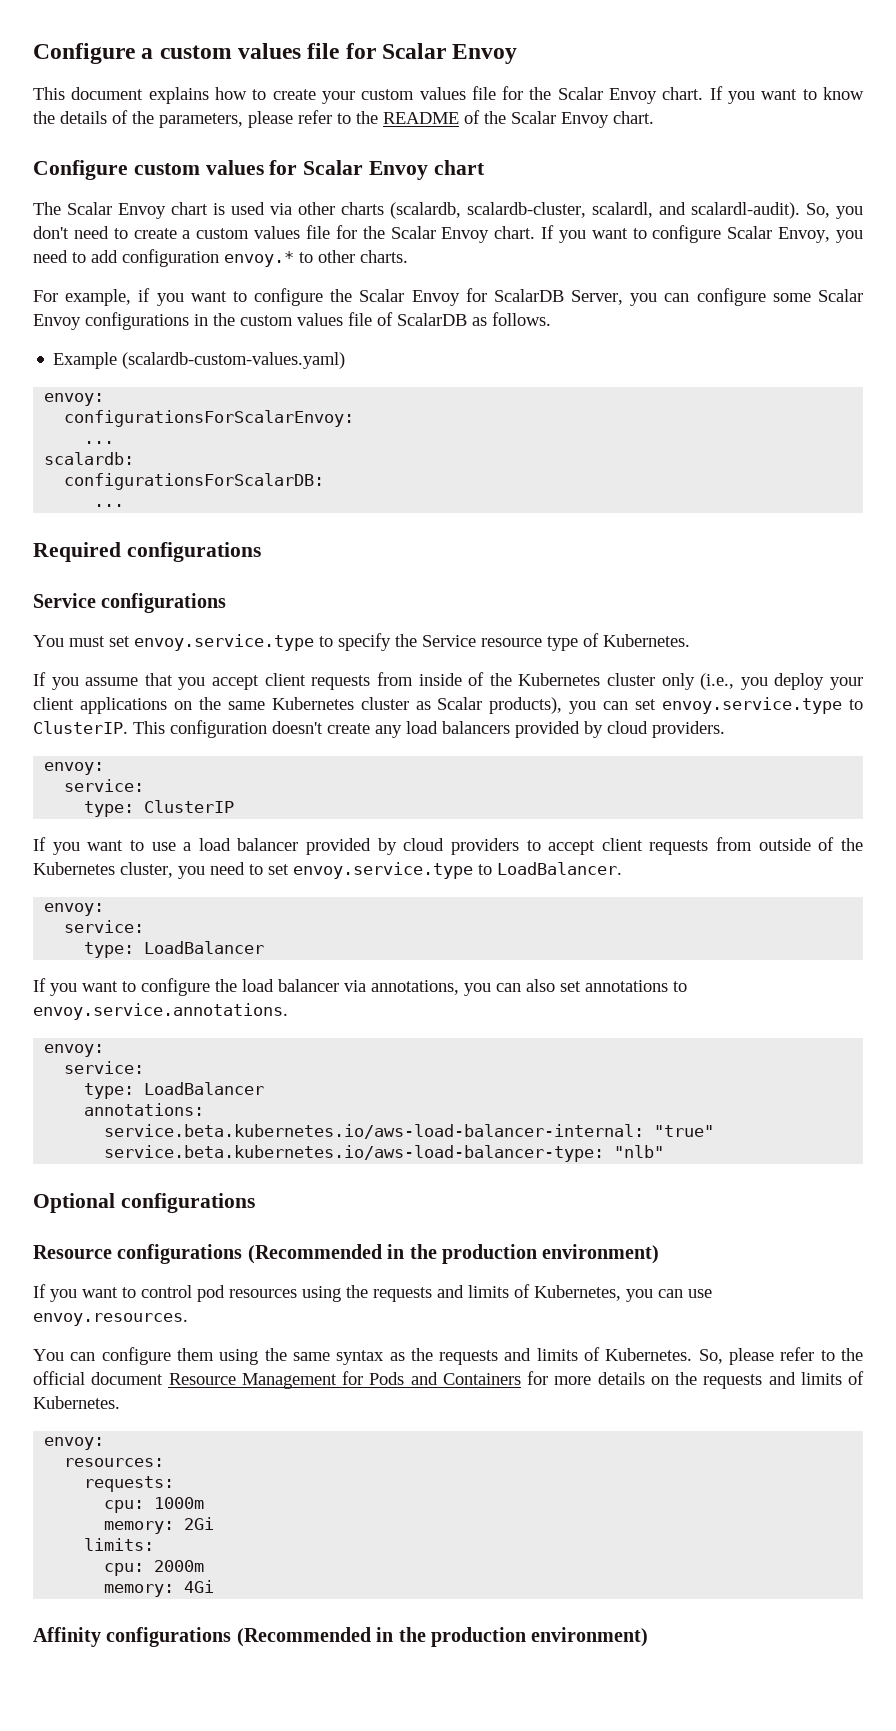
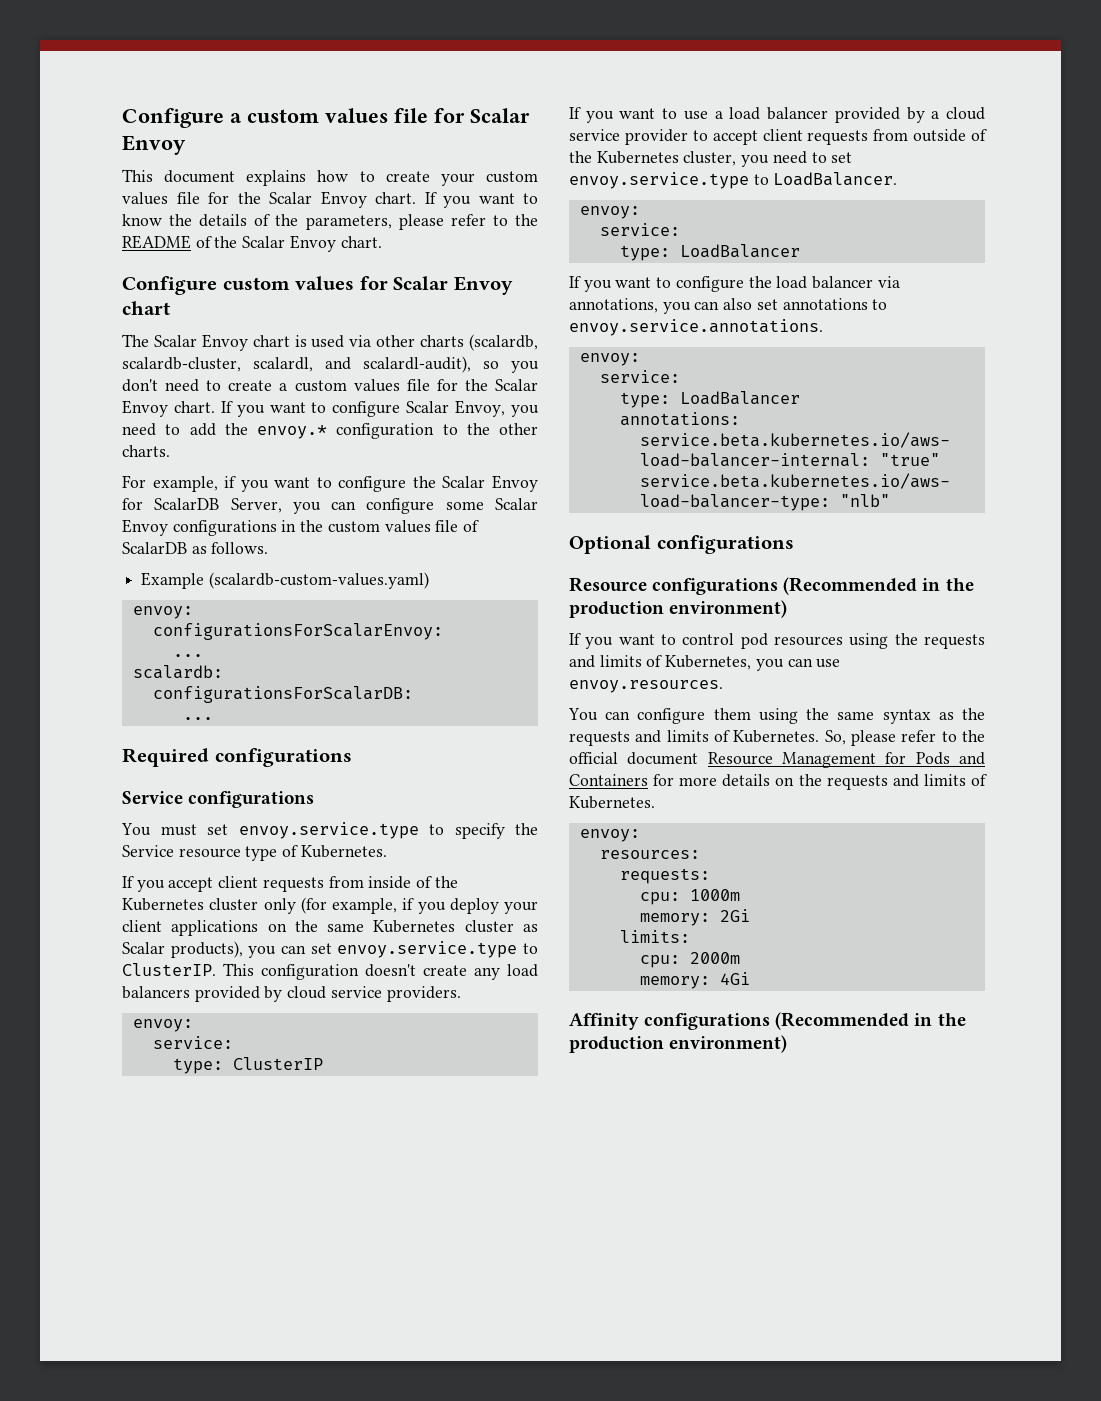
[691,202,830,219] scalardl-audit). So, -> [363,356,499,373] scalardl-audit), so
[122,249,313,267] configuration envoy.* to -> [224,423,490,439] the envoy.* configuration to the
[85,673,206,690] assume that you -> (165, 886) none
[700,673,735,690] (i.e., -> [300,897,415,914] (for example, if
(648, 727) none -> [330,986,382,998] service
[403,838,519,855] cloud providers -> [931,107,985,120] [569,129,688,145] a cloud service provider

